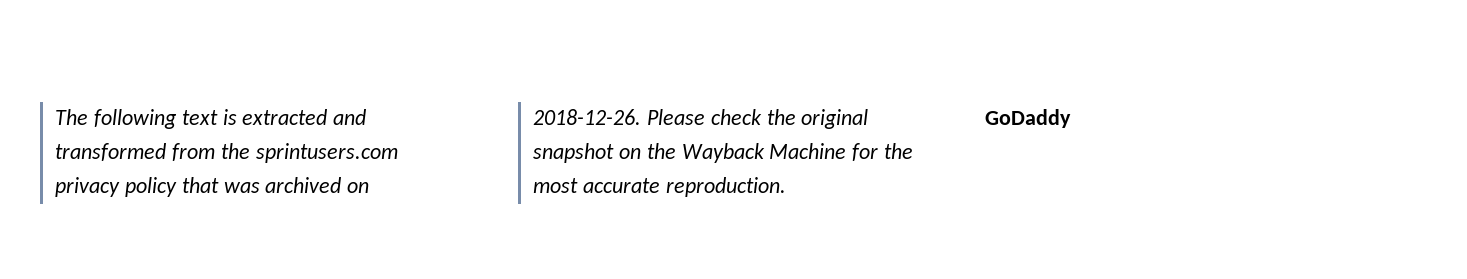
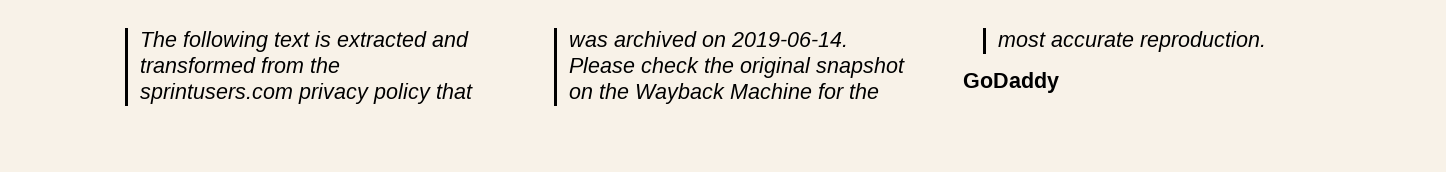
[533,109,642,125] 2018-12-26. -> [730,32,848,47] 2019-06-14.

